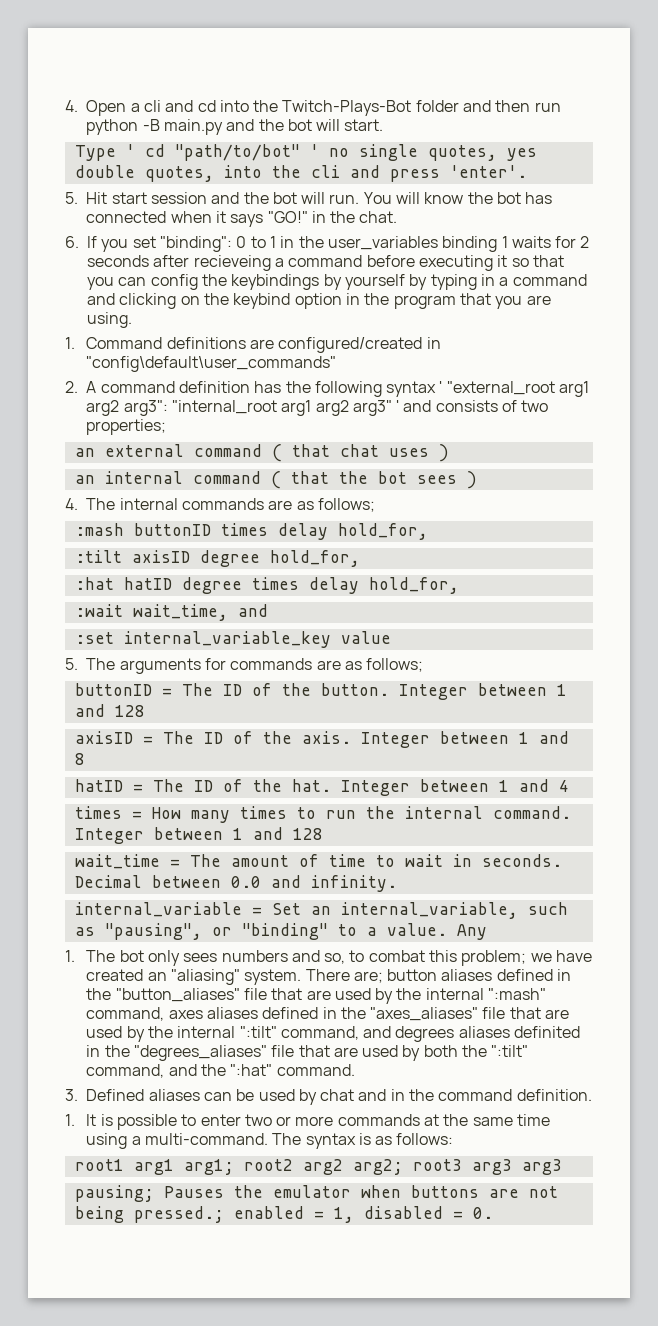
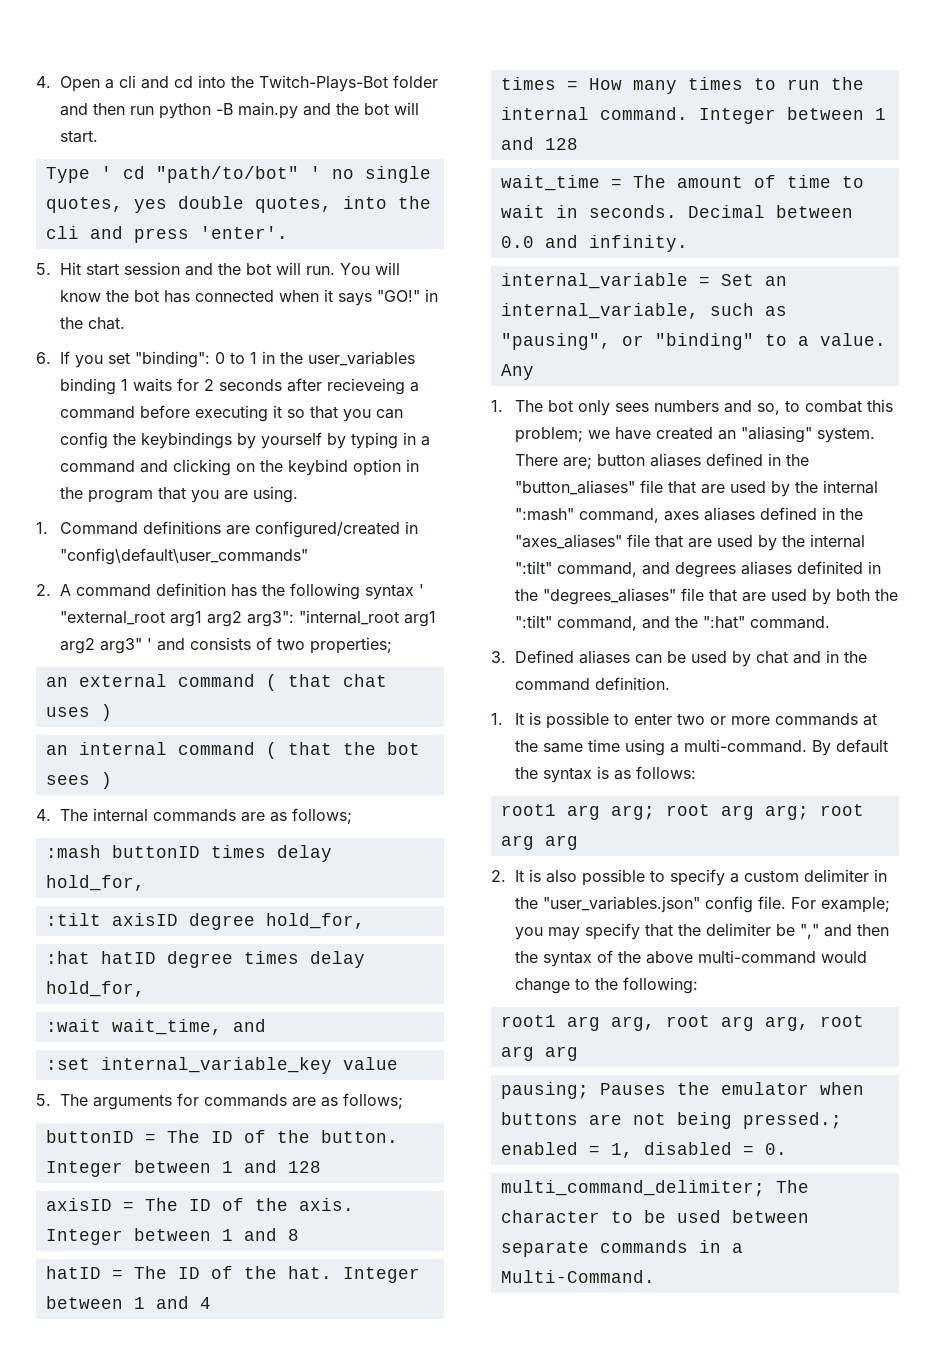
[272,1133,302,1145] The -> [812,739,889,756] [515,767,539,779] By default the
[133,1159,562,1175] arg1 arg1; root2 arg2 arg2; root3 arg3 arg3 -> [566,804,864,820] [500,835,578,850] [491,869,888,886] [515,896,891,913] [515,923,890,940] [515,950,868,967] [515,977,699,994] [500,1015,864,1031] [500,1046,578,1061] arg arg; root arg arg; root arg arg // 2. It is also possible to specify a custom delimiter in the "user_variables.json" config file. For example; you may specify that the delimiter be "," and then the syntax of the above multi-command would change to the following: // root1 arg arg, root arg arg, root arg arg
(493, 1213) none -> [500,1180,809,1197] [500,1210,809,1223] [500,1240,743,1257] [500,1270,655,1283] // multi_command_delimiter; The character to be used between separate commands in a Multi-Command.

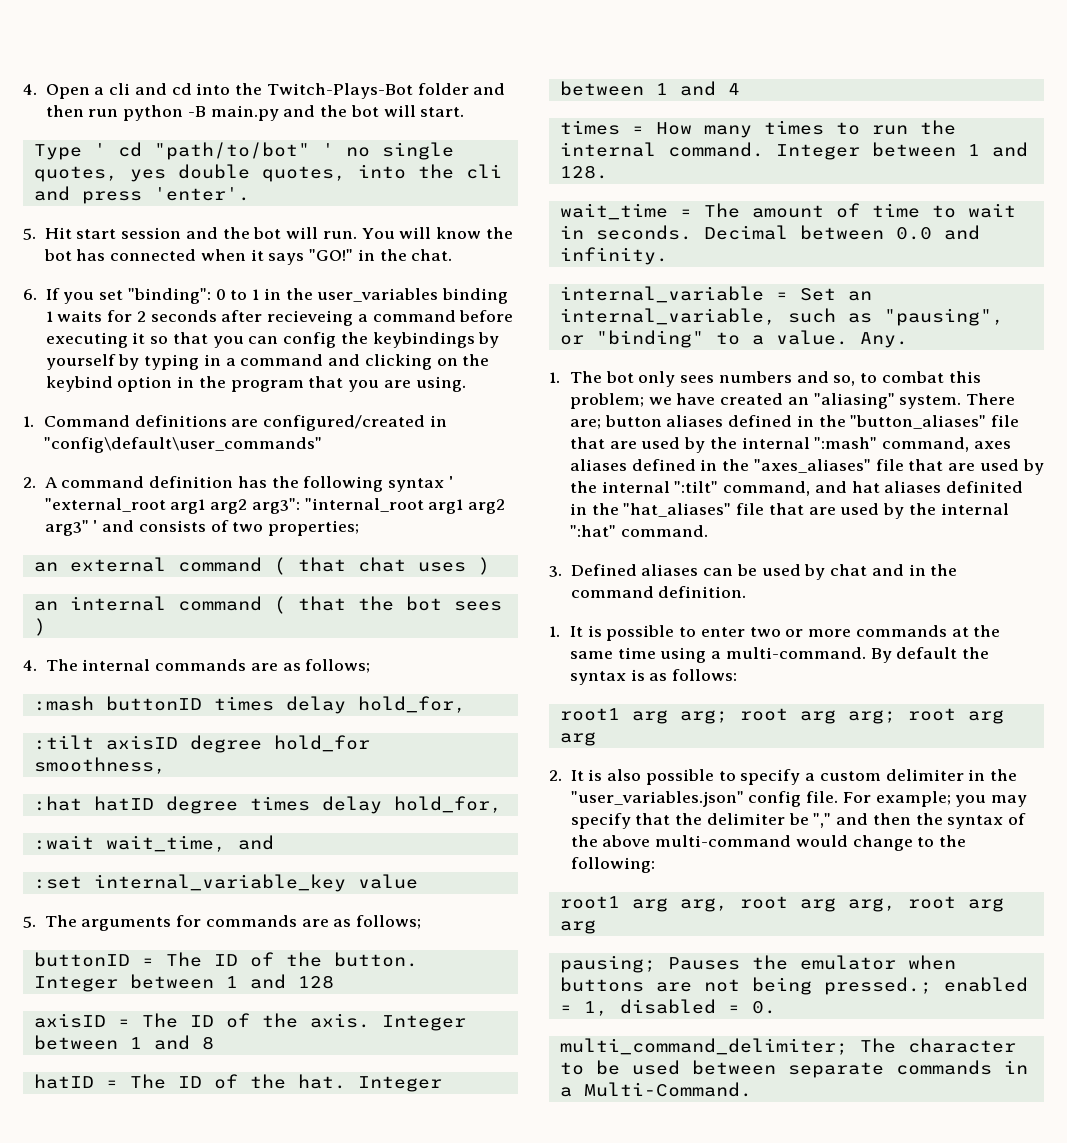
[265,913,365,929] hold_for, -> [273,735,370,752] [33,757,166,774] hold_for smoothness,
[544,138,578,150] 128 -> [559,165,608,179] 128.
[500,364,534,380] Any -> [859,332,908,348] Any.
[675,562,737,578] degrees -> [851,481,880,493] hat
[543,588,899,605] [515,615,699,631] "degrees_aliases" file that are used by both the ":tilt" command, and the -> [623,503,1009,519] "hat_aliases" file that are used by the internal

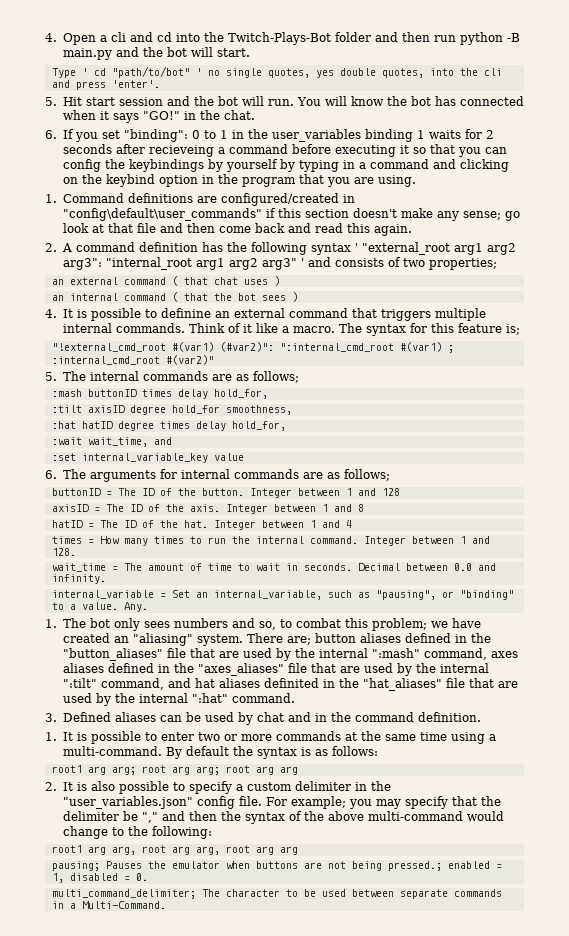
(323, 445) none -> [265,208,520,221] [62,223,412,236] if this section doesn't make any sense; go look at that file and then come back and read this again.
(37, 665) none -> [62,308,486,321] [62,323,520,336] [51,342,454,353] [51,355,214,365] [45,372,57,381] It is possible to definine an external command that triggers multiple internal commands. Think of it like a macro. The syntax for this feature is; // "!external_cmd_root #(var1) (#var2)": ":internal_cmd_root #(var1) ; :internal_cmd_root #(var2)" // 5.
[23,916,36,928] 5. -> [45,470,57,479] 6.
(202, 921) none -> [180,469,230,479] internal

